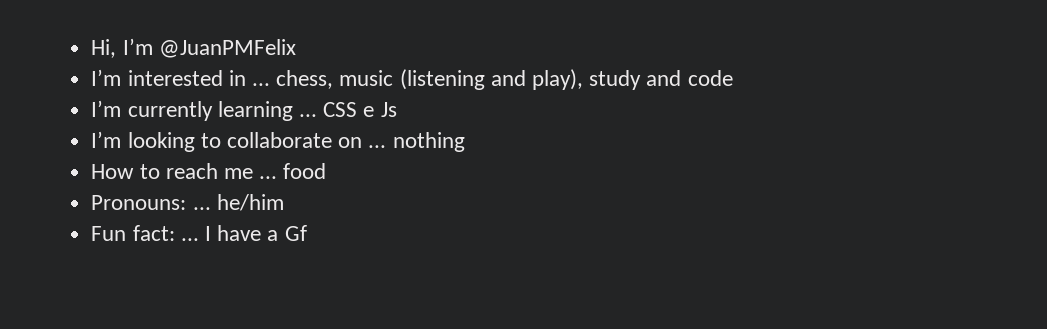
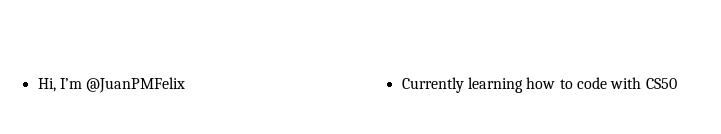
[91,69,733,90] [91,100,397,121] [91,131,465,152] [91,163,327,179] [91,194,284,211] [91,225,307,241] I’m interested in ... chess, music (listening and play), study and code // I’m currently learning ... CSS e Js // I’m looking to collaborate on ... nothing // How to reach me ... food // Pronouns: ... he/him // Fun fact: ... I have a Gf -> [401,77,677,93] Currently learning how to code with CS50

